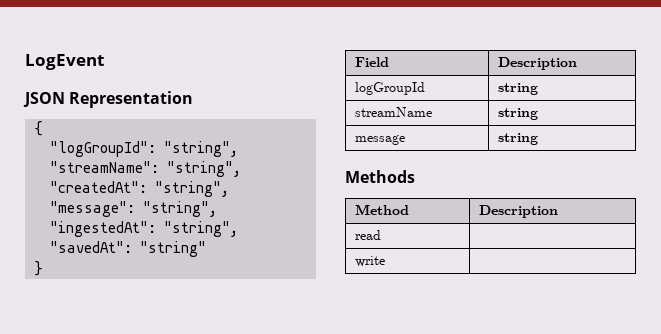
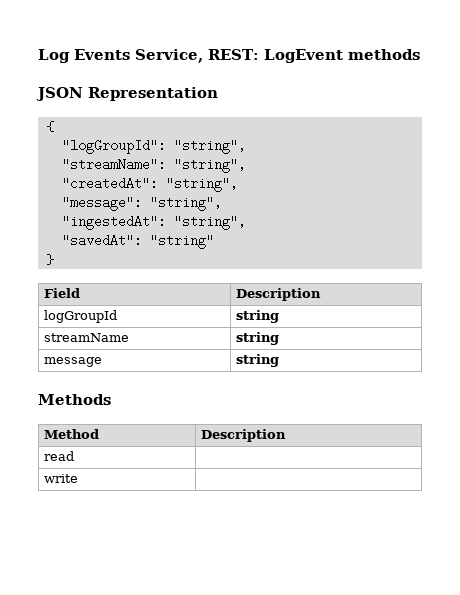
(25, 62) none -> [38,49,259,63] Log Events Service, REST:
(104, 62) none -> [348,49,420,60] methods

